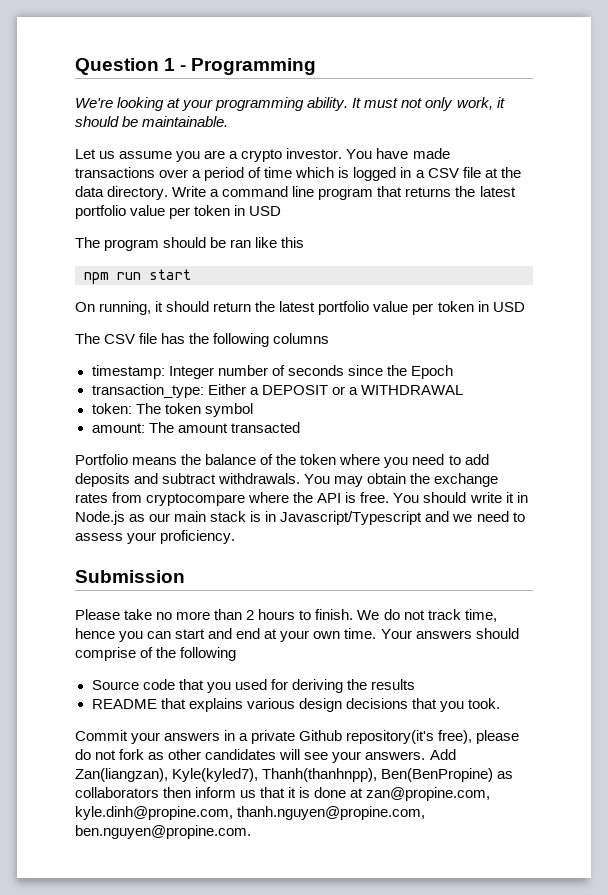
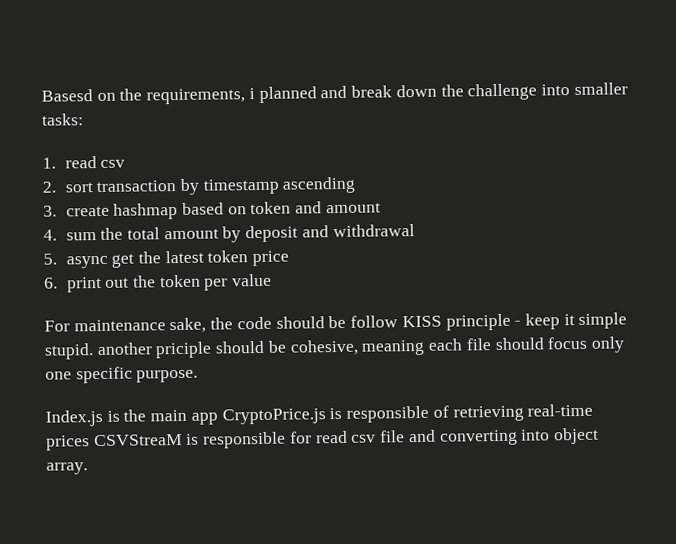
[75,58,317,75] [75,97,505,111] [75,116,229,127] [75,148,450,162] [75,167,521,181] [75,186,516,200] [75,205,282,219] [75,237,305,251] [84,269,191,284] [75,301,525,315] [75,333,330,347] [91,365,453,379] [91,384,463,398] [91,403,253,417] [91,422,300,433] [75,454,489,468] [75,473,499,487] [75,492,528,506] [75,511,525,525] [75,530,236,544] [75,570,185,583] [75,609,497,622] [75,628,519,642] [75,647,237,661] [91,679,415,693] [91,698,500,712] [75,730,520,744] [75,749,456,763] [75,768,514,782] [75,787,491,801] [75,806,426,820] [75,825,251,839] Question 1 - Programming // We're looking at your programming ability. It must not only work, it should be maintainable. // Let us assume you are a crypto investor. You have made transactions over a period of time which is logged in a CSV file at the data directory. Write a command line program that returns the latest portfolio value per token in USD // The program should be ran like this // npm run start // On running, it should return the latest portfolio value per token in USD // The CSV file has the following columns // timestamp: Integer number of seconds since the Epoch // transaction_type: Either a DEPOSIT or a WITHDRAWAL // token: The token symbol // amount: The amount transacted // Portfolio means the balance of the token where you need to add deposits and subtract withdrawals. You may obtain the exchange rates from cryptocompare where the API is free. You should write it in Node.js as our main stack is in Javascript/Typescript and we need to assess your proficiency. // Submission // Please take no more than 2 hours to finish. We do not track time, hence you can start and end at your own time. Your answers should comprise of the following // Source code that you used for deriving the results // README that explains various design decisions that you took. // Commit your answers in a private Github repository(it's free), please do not fork as other candidates will see your answers. Add Zan(liangzan), Kyle(kyled7), Thanh(thanhnpp), Ben(BenPropine) as collaborators then inform us that it is done at zan@propine.com, kyle.dinh@propine.com, thanh.nguyen@propine.com, ben.nguyen@propine.com. -> [41,82,628,105] [41,113,84,126] [42,156,126,169] [42,176,357,195] [43,201,381,220] [43,224,415,243] [43,250,290,269] [44,273,273,293] [44,312,628,334] [44,336,625,360] [45,366,199,384] [45,403,594,427] [46,427,599,451] [46,462,88,475] Basesd on the requirements, i planned and break down the challenge into smaller tasks: // 1. read csv // 2. sort transaction by timestamp ascending // 3. create hashmap based on token and amount // 4. sum the total amount by deposit and withdrawal // 5. async get the latest token price // 6. print out the token per value // For maintenance sake, the code should be follow KISS principle - keep it simple stupid. another priciple should be cohesive, meaning each file should focus only one specific purpose. // Index.js is the main app CryptoPrice.js is responsible of retrieving real-time prices CSVStreaM is responsible for read csv file and converting into object array.

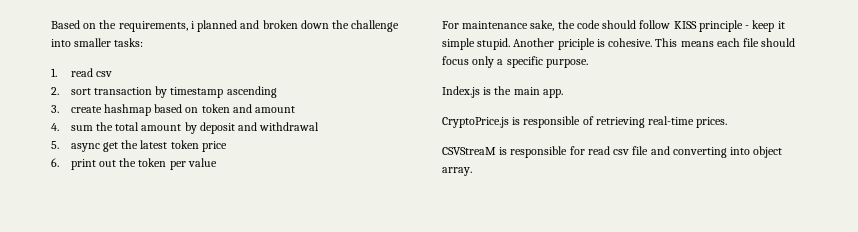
[41,89,93,102] Basesd -> [51,20,80,29] Based
[351,85,393,98] break -> [262,20,298,29] broken
[328,315,347,329] be -> (637, 24) none
[96,339,426,359] another priciple should be cohesive, meaning -> [513,38,714,50] Another priciple is cohesive. This means
[45,371,72,380] one -> [497,59,504,65] a
[190,412,218,425] app -> [542,89,563,98] app. //
[46,435,90,451] prices -> [696,117,728,128] prices. //

